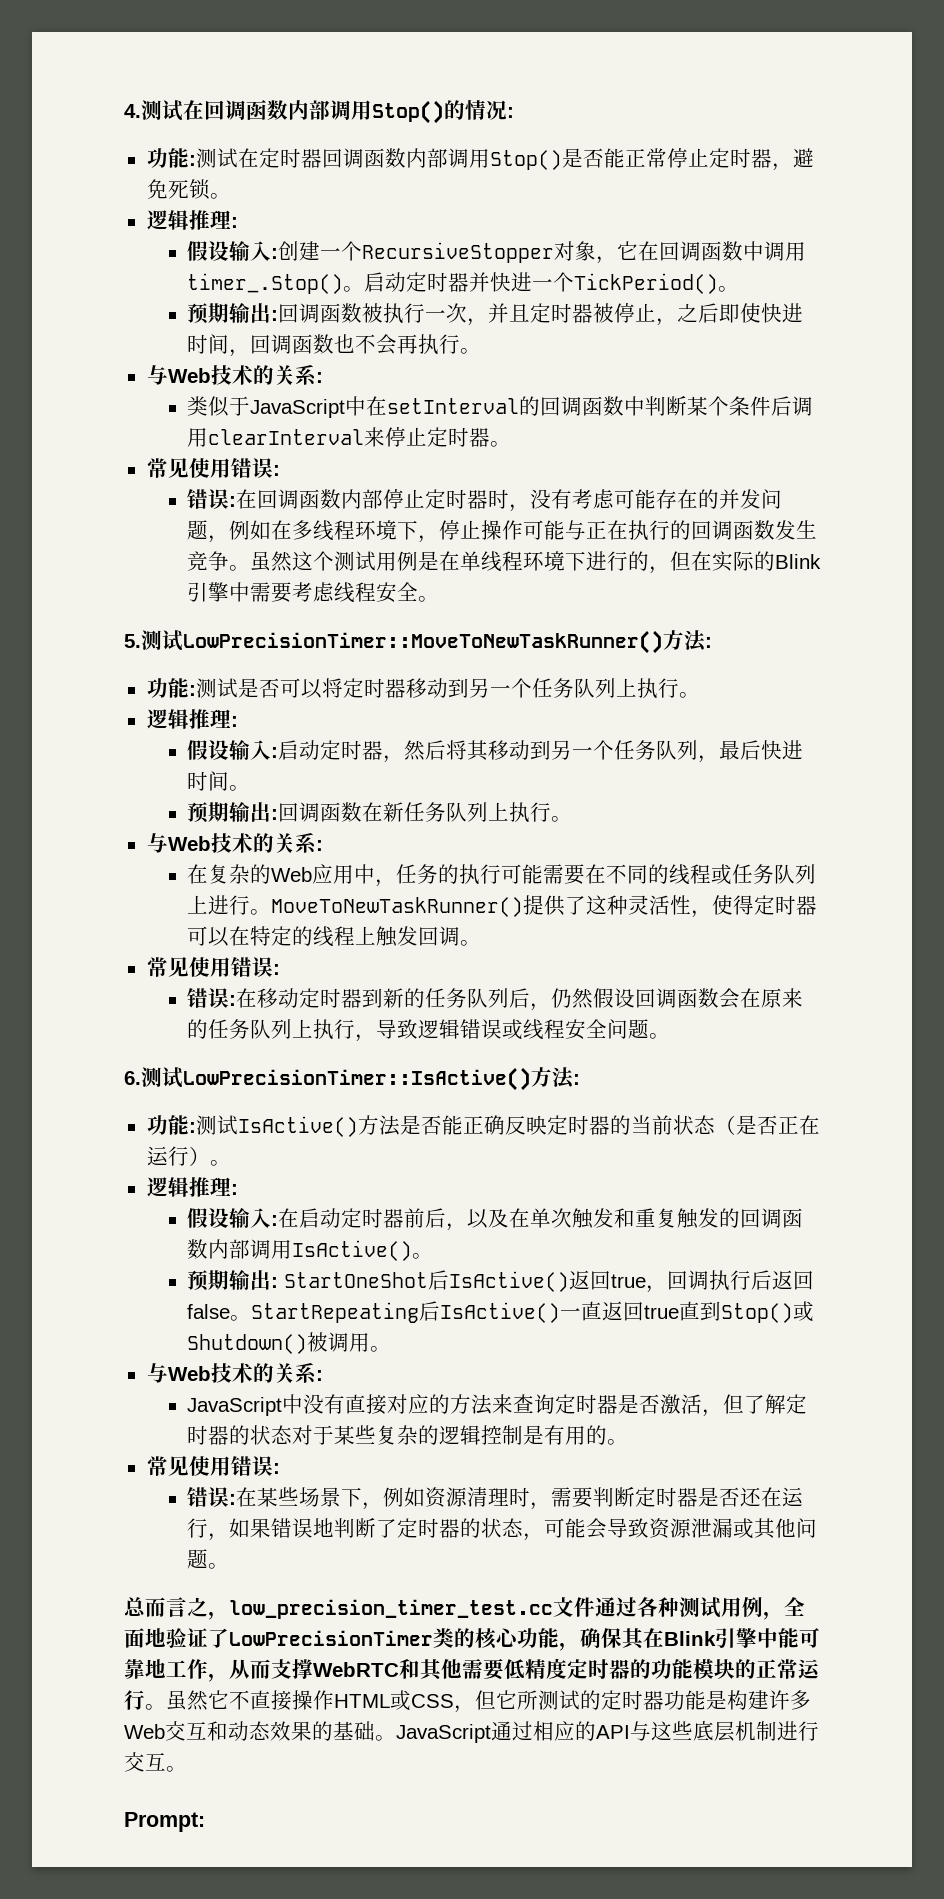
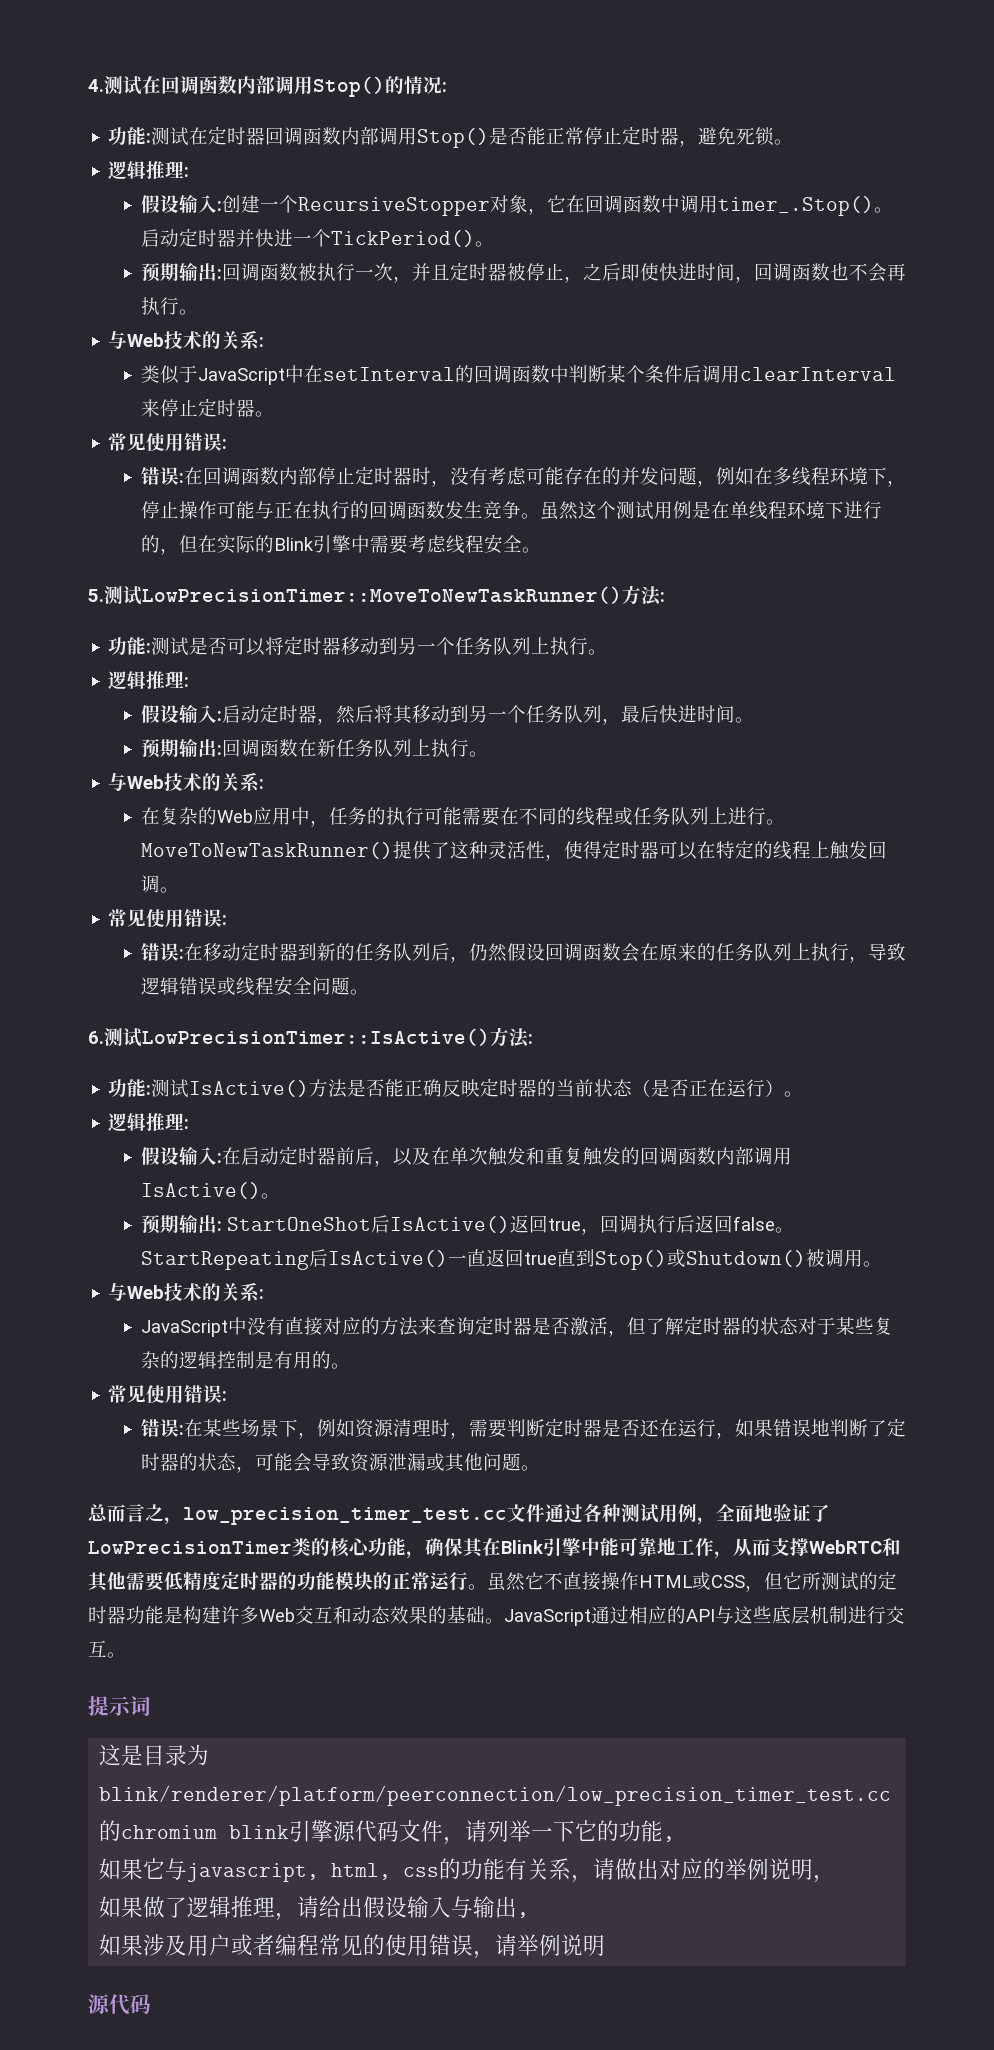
[124,1812,205,1832] Prompt: -> [88,1696,151,1716] [99,1744,210,1766] [99,1785,892,1806] [99,1820,676,1845] [99,1858,836,1883] [99,1896,530,1921] [99,1934,606,1959] [88,1994,151,2015] 提示词 // 这是目录为blink/renderer/platform/peerconnection/low_precision_timer_test.cc的chromium blink引擎源代码文件，请列举一下它的功能, // 如果它与javascript, html, css的功能有关系，请做出对应的举例说明， // 如果做了逻辑推理，请给出假设输入与输出, // 如果涉及用户或者编程常见的使用错误，请举例说明 // 源代码

